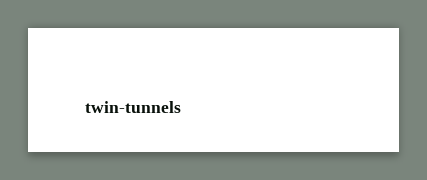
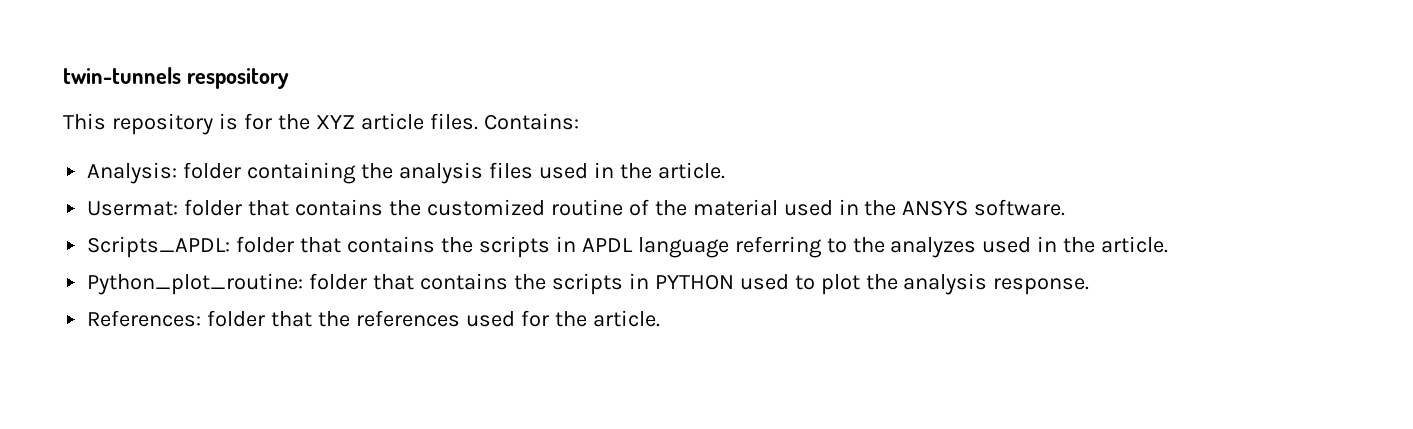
(181, 107) none -> [186,68,289,89] [63,113,579,135] [87,162,725,184] [87,199,1066,216] [87,236,1169,258] [87,273,1090,295] [87,310,660,327] respository // This repository is for the XYZ article files. Contains: // Analysis: folder containing the analysis files used in the article. // Usermat: folder that contains the customized routine of the material used in the ANSYS software. // Scripts_APDL: folder that contains the scripts in APDL language referring to the analyzes used in the article. // Python_plot_routine: folder that contains the scripts in PYTHON used to plot the analysis response. // References: folder that the references used for the article.

